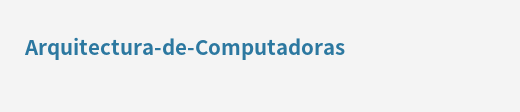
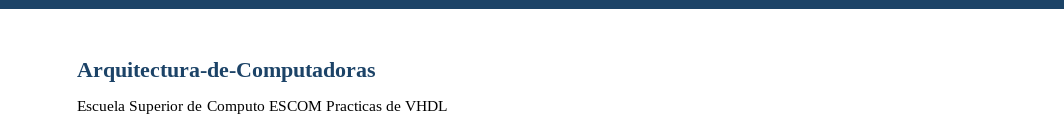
(345, 48) none -> [77,101,448,114] // Escuela Superior de Computo ESCOM Practicas de VHDL

